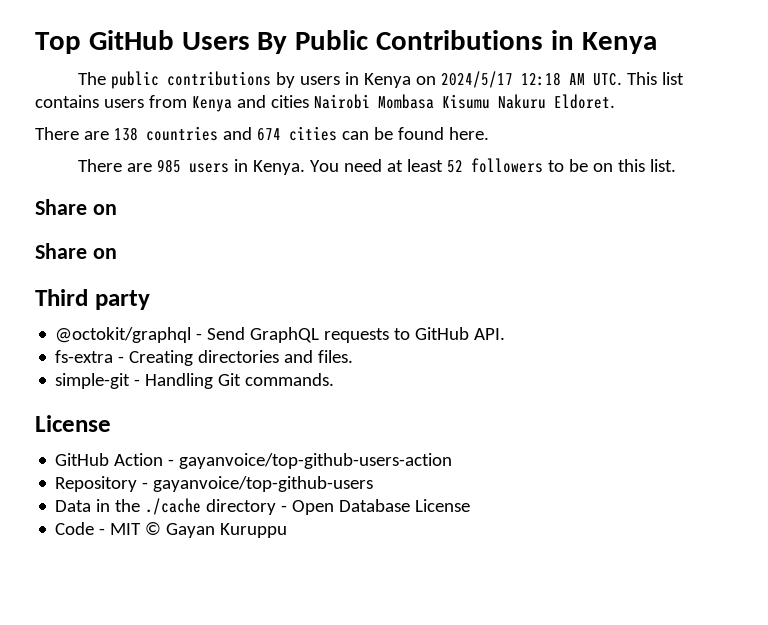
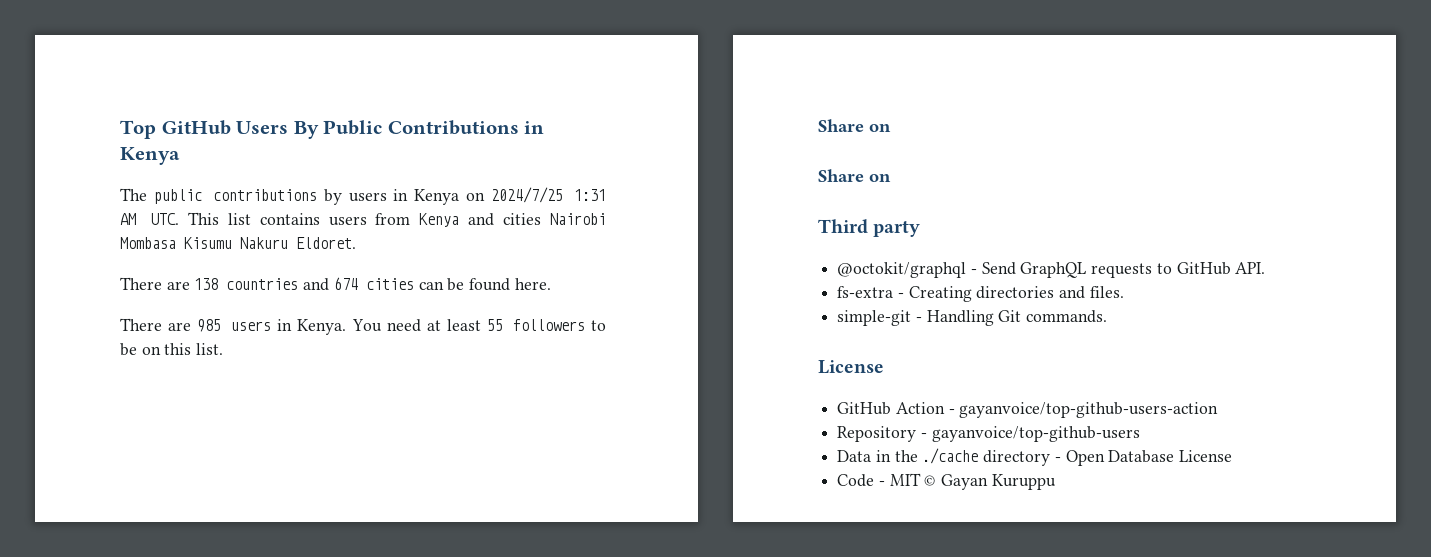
[441,71,562,88] 2024/5/17 12:18 -> [490,187,606,203] 2024/7/25 1:31
[447,160,464,173] 52 -> [486,319,503,331] 55

